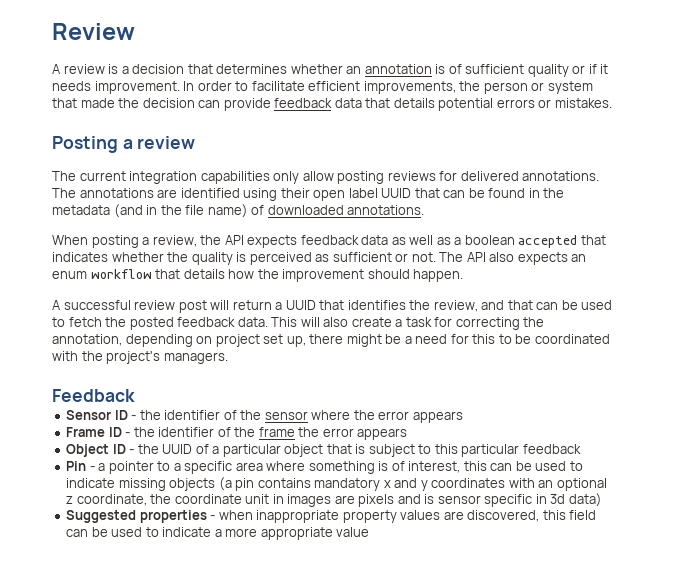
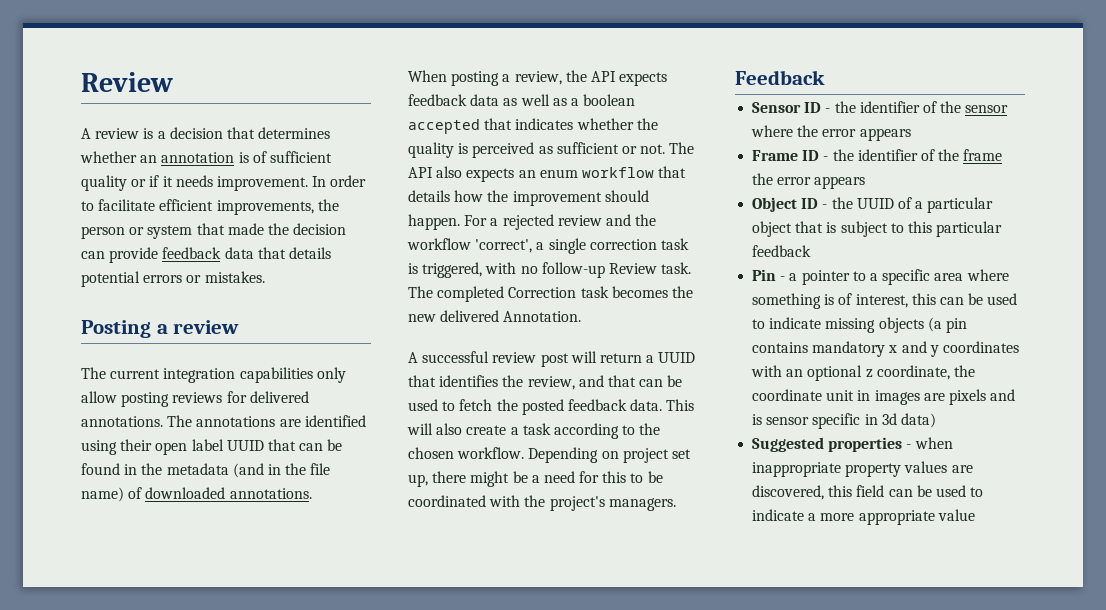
(464, 275) none -> [464,214,657,230] [407,238,689,254] [408,262,692,278] [408,286,693,302] [408,310,582,322] For a rejected review and the workflow 'correct', a single correction task is triggered, with no follow-up Review task. The completed Correction task becomes the new delivered Annotation.
[434,317,545,330] [52,334,193,347] for correcting the annotation, depending -> [553,423,661,439] [408,447,599,463] according to the chosen workflow. Depending

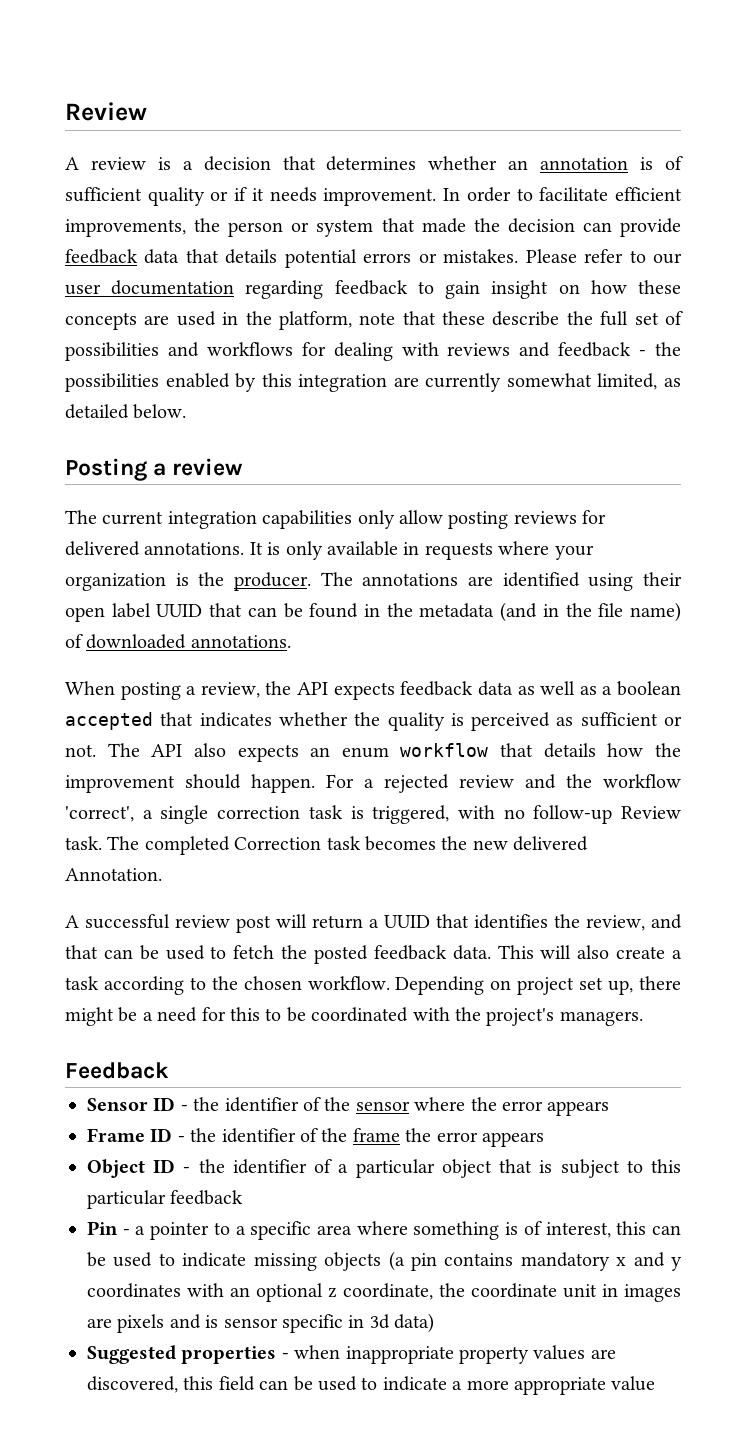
(265, 277) none -> [525,249,683,264] [65,280,681,299] [65,311,683,330] [65,342,681,361] [65,373,681,392] [65,404,187,419] Please refer to our user documentation regarding feedback to gain insight on how these concepts are used in the platform, note that these describe the full set of possibilities and workflows for dealing with reviews and feedback - the possibilities enabled by this integration are currently somewhat limited, as detailed below.
(163, 421) none -> [249,541,594,560] [65,572,311,591] It is only available in requests where your organization is the producer.
[856,198,894,209] UUID -> [232,1159,307,1174] identifier

